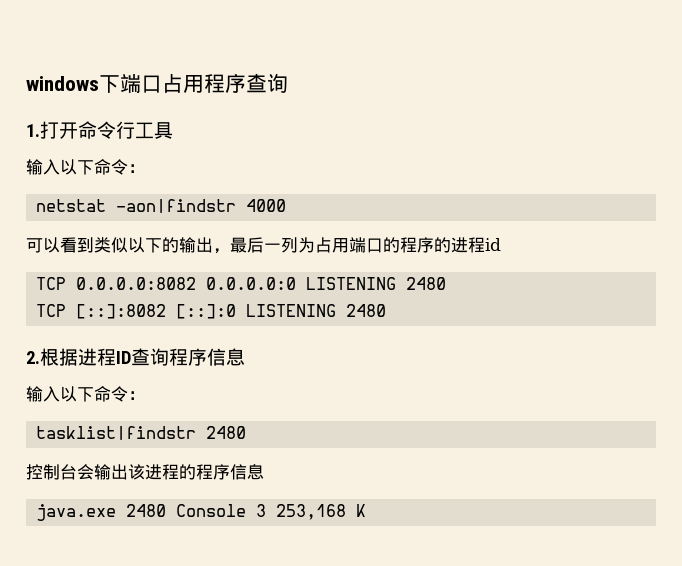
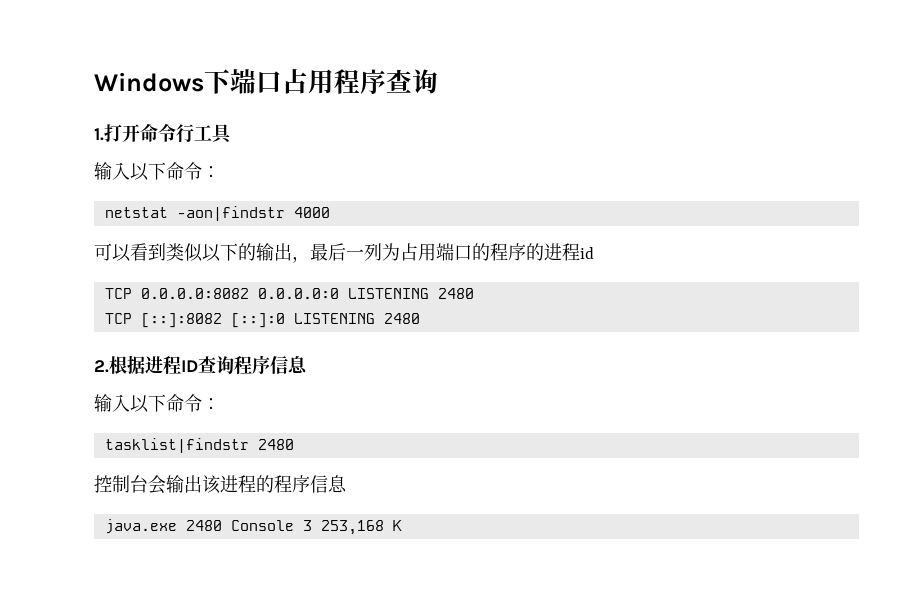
[26,76,99,91] windows -> [94,72,204,92] Windows

